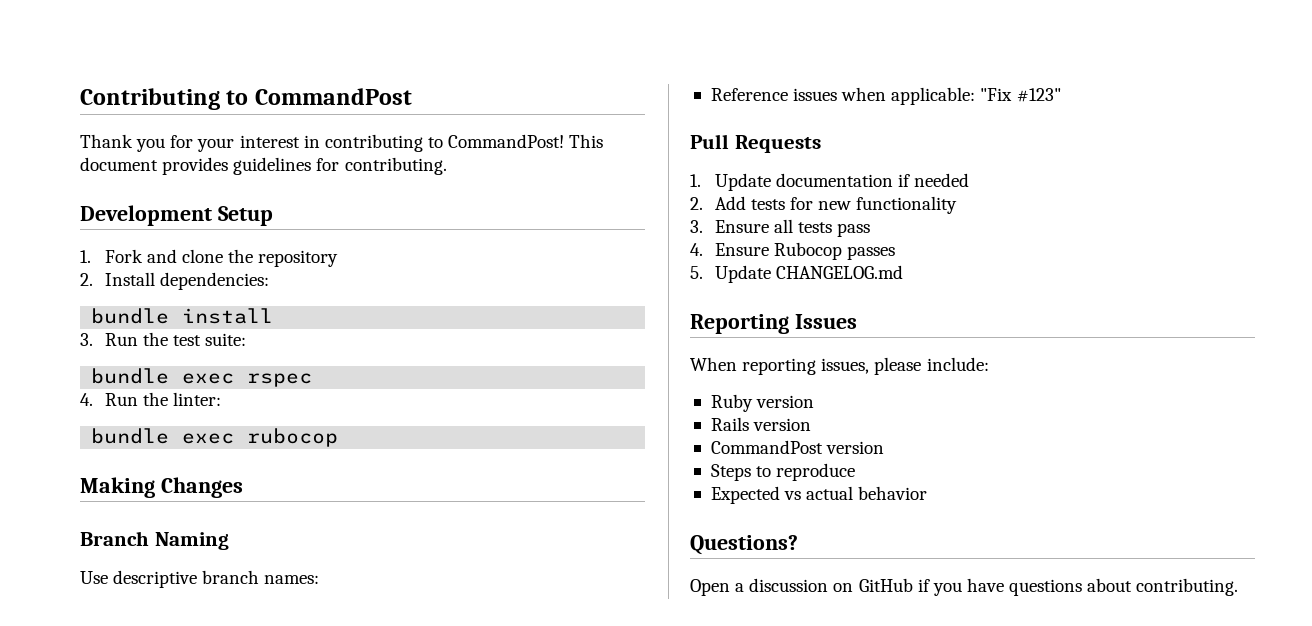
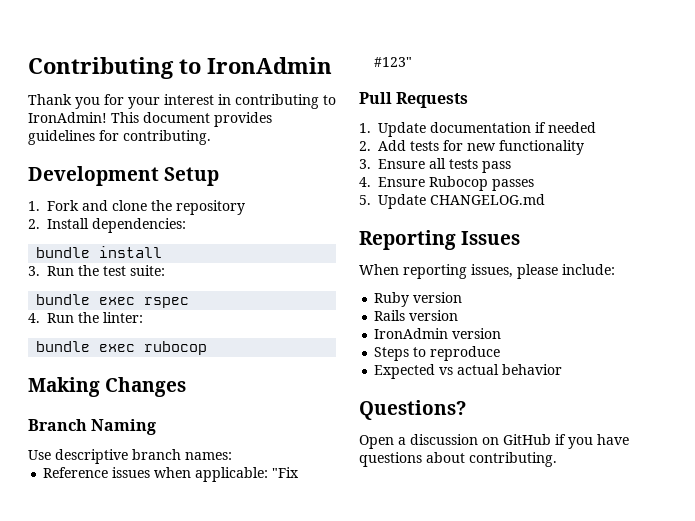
[254,88,412,105] CommandPost -> [207,57,332,74] IronAdmin
[448,134,565,148] CommandPost! -> [28,112,107,123] IronAdmin!
[710,440,823,454] CommandPost -> [374,328,449,339] IronAdmin

